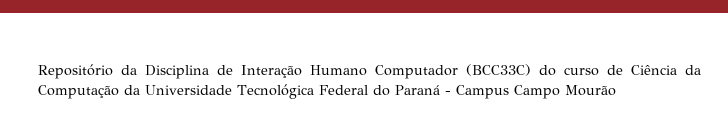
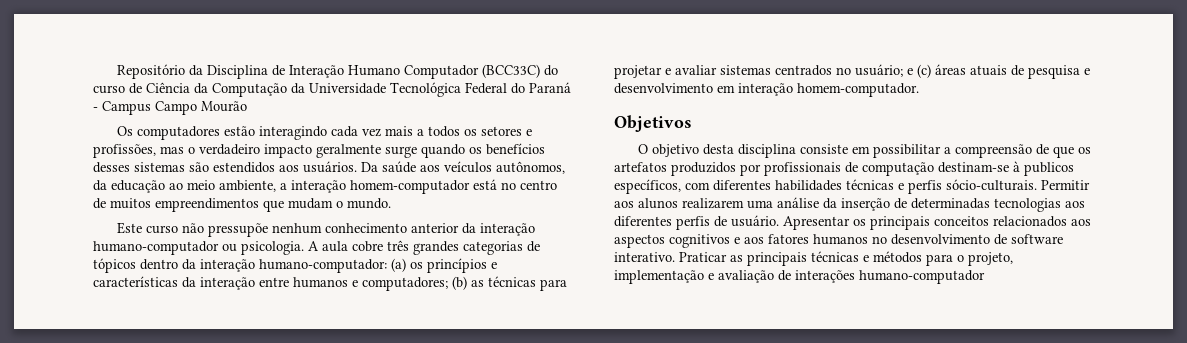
(616, 90) none -> [117,126,533,140] [93,143,545,158] [93,161,565,174] [93,179,557,194] [93,198,391,212] [117,222,536,237] [93,240,540,255] [93,258,497,273] [93,276,567,291] [614,64,1090,79] [614,83,919,97] [614,115,692,132] [638,144,1092,158] [614,161,1074,176] [614,179,1090,194] [614,197,1085,212] [614,215,1091,230] [614,234,1063,248] [614,251,1013,266] [614,270,985,284] // Os computadores estão interagindo cada vez mais a todos os setores e profissões, mas o verdadeiro impacto geralmente surge quando os benefícios desses sistemas são estendidos aos usuários. Da saúde aos veículos autônomos, da educação ao meio ambiente, a interação homem-computador está no centro de muitos empreendimentos que mudam o mundo. // Este curso não pressupõe nenhum conhecimento anterior da interação humano-computador ou psicologia. A aula cobre três grandes categorias de tópicos dentro da interação humano-computador: (a) os princípios e características da interação entre humanos e computadores; (b) as técnicas para projetar e avaliar sistemas centrados no usuário; e (c) áreas atuais de pesquisa e desenvolvimento em interação homem-computador. // Objetivos // O objetivo desta disciplina consiste em possibilitar a compreensão de que os artefatos produzidos por profissionais de computação destinam-se à publicos específicos, com diferentes habilidades técnicas e perfis sócio-culturais. Permitir aos alunos realizarem uma análise da inserção de determinadas tecnologias aos diferentes perfis de usuário. Apresentar os principais conceitos relacionados aos aspectos cognitivos e aos fatores humanos no desenvolvimento de software interativo. Praticar as principais técnicas e métodos para o projeto, implementação e avaliação de interações humano-computador

